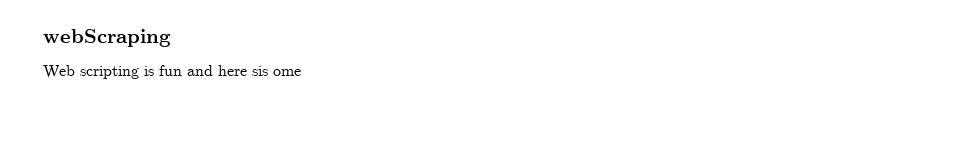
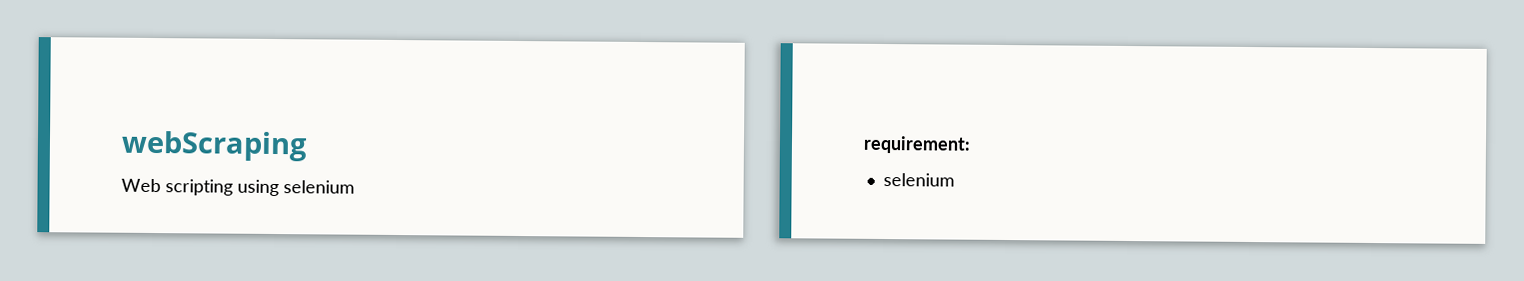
[144,65,301,76] is fun and here sis ome -> [237,179,355,197] [863,135,971,154] [882,172,955,187] using selenium // requirement: // selenium

